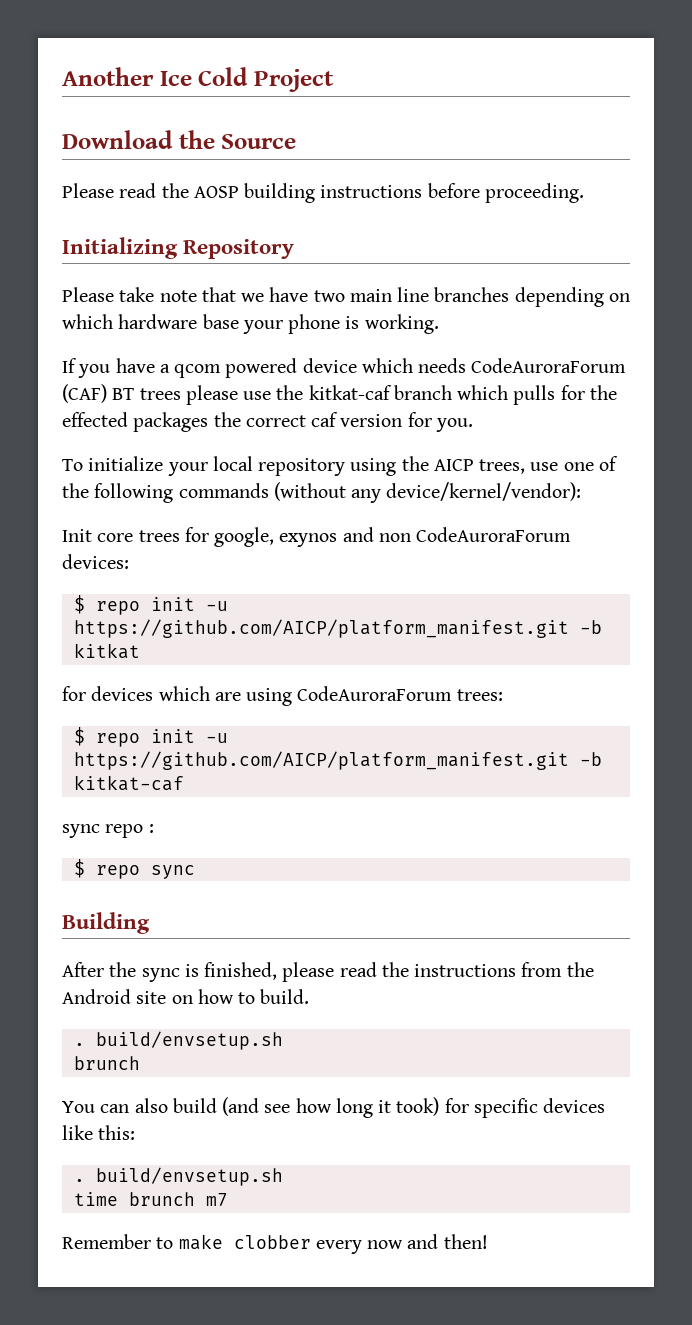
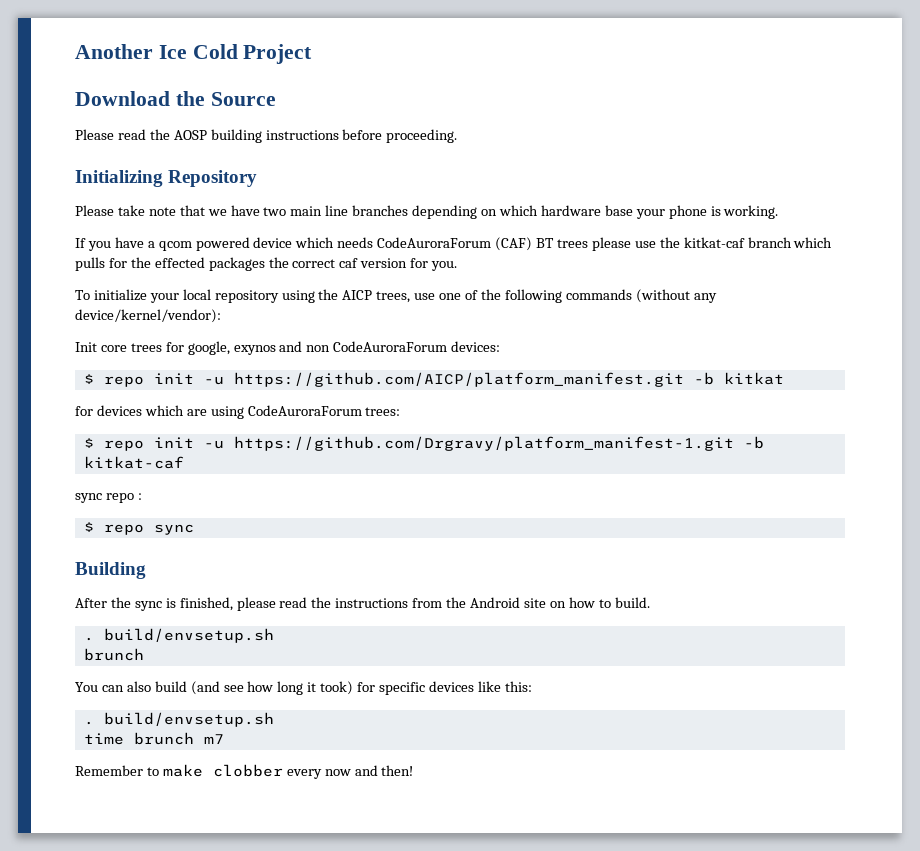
[73,751,569,770] https://github.com/AICP/platform_manifest.git -> [233,436,734,451] https://github.com/Drgravy/platform_manifest-1.git

